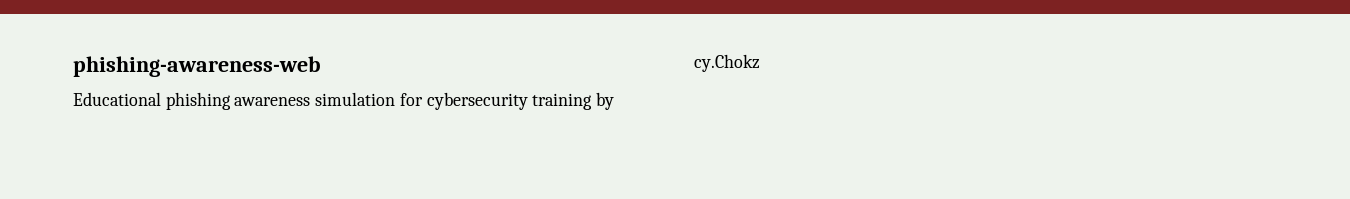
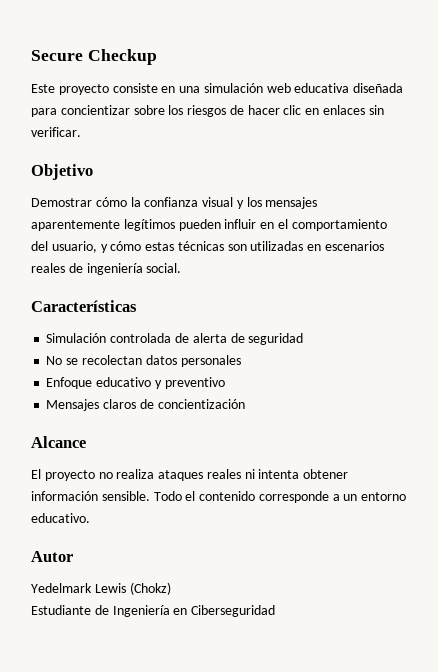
[73,56,321,77] [73,92,615,110] [694,54,760,72] phishing-awareness-web // Educational phishing awareness simulation for cybersecurity training by cy.Chokz -> [31,49,157,65] [31,83,404,95] [31,105,384,117] [31,127,81,137] [31,164,93,180] [31,197,318,209] [31,219,387,231] [31,241,385,253] [31,263,182,275] [31,300,137,312] [46,333,304,345] [46,355,241,367] [46,377,225,389] [46,399,245,411] [31,436,86,448] [31,469,349,481] [31,491,407,503] [31,513,90,523] [31,551,73,562] [31,582,171,595] [31,605,276,617] Secure Checkup // Este proyecto consiste en una simulación web educativa diseñada para concientizar sobre los riesgos de hacer clic en enlaces sin verificar. // Objetivo // Demostrar cómo la confianza visual y los mensajes aparentemente legítimos pueden influir en el comportamiento del usuario, y cómo estas técnicas son utilizadas en escenarios reales de ingeniería social. // Características // Simulación controlada de alerta de seguridad // No se recolectan datos personales // Enfoque educativo y preventivo // Mensajes claros de concientización // Alcance // El proyecto no realiza ataques reales ni intenta obtener información sensible. Todo el contenido corresponde a un entorno educativo. // Autor // Yedelmark Lewis (Chokz) // Estudiante de Ingeniería en Ciberseguridad

